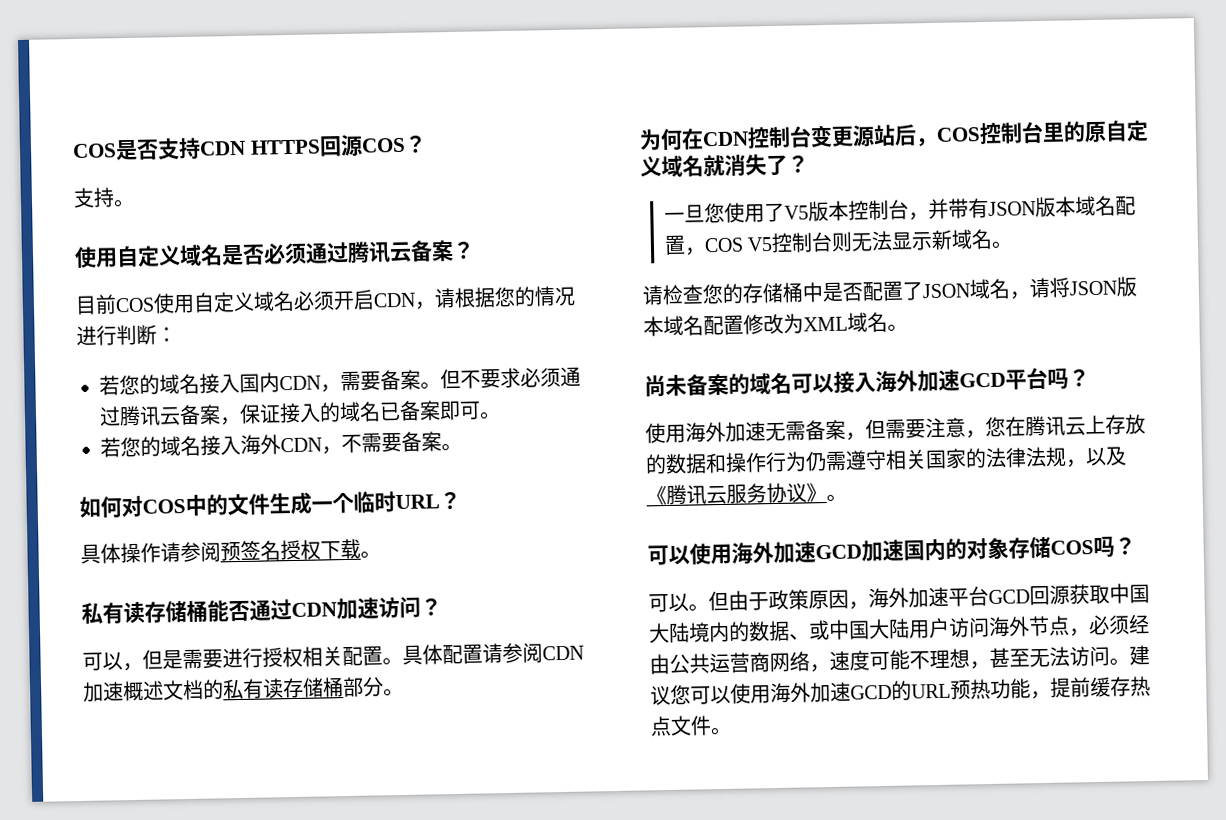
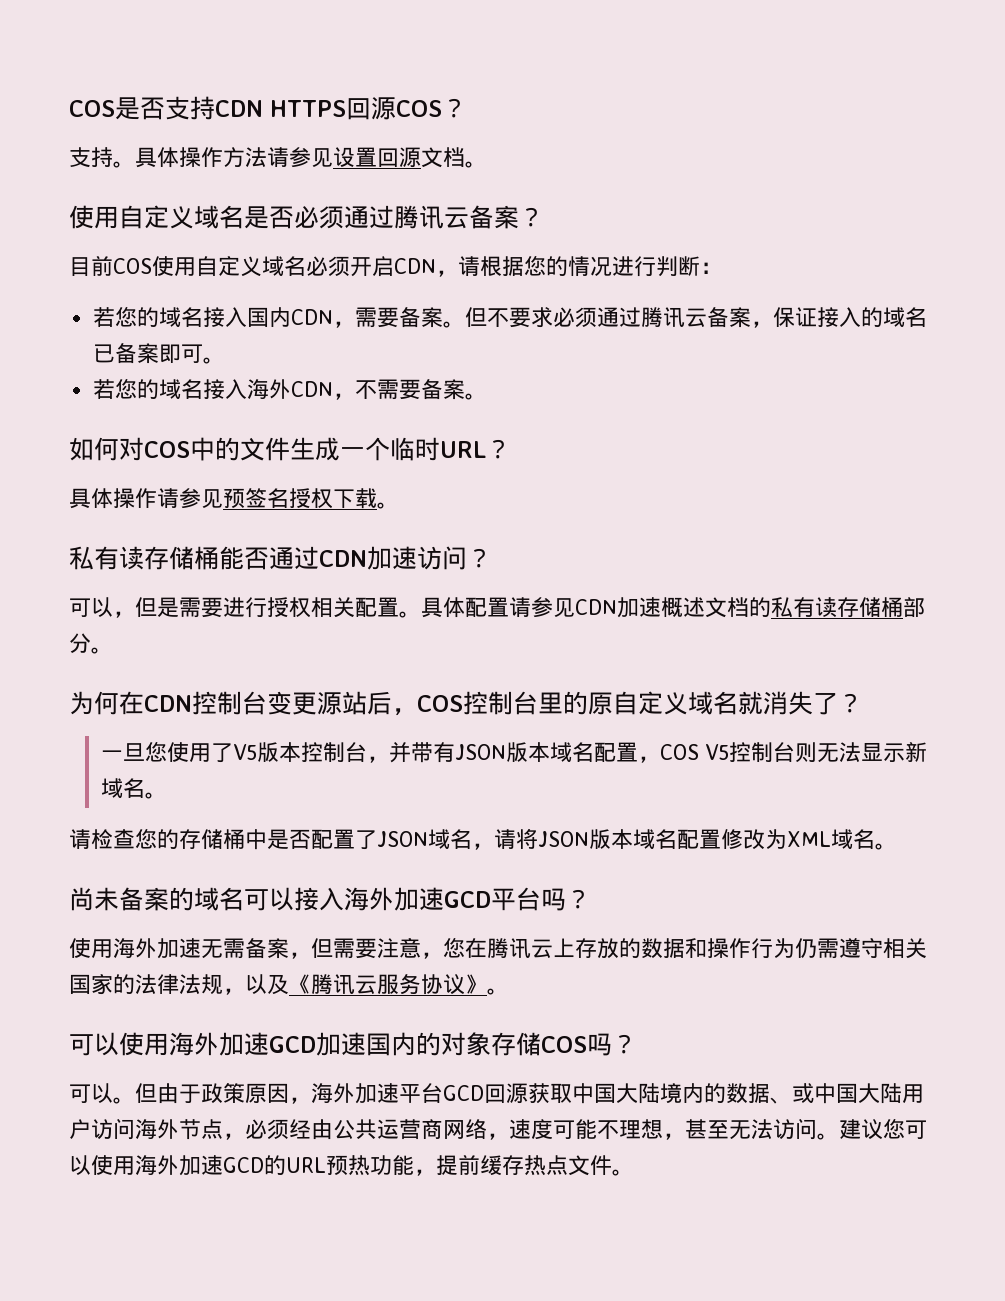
(135, 203) none -> [135,147,487,168] 具体操作方法请参见设置回源文档。
[200,541,221,562] 阅 -> [201,489,223,508] 见
[522,642,543,663] 阅 -> [553,598,575,617] 见

